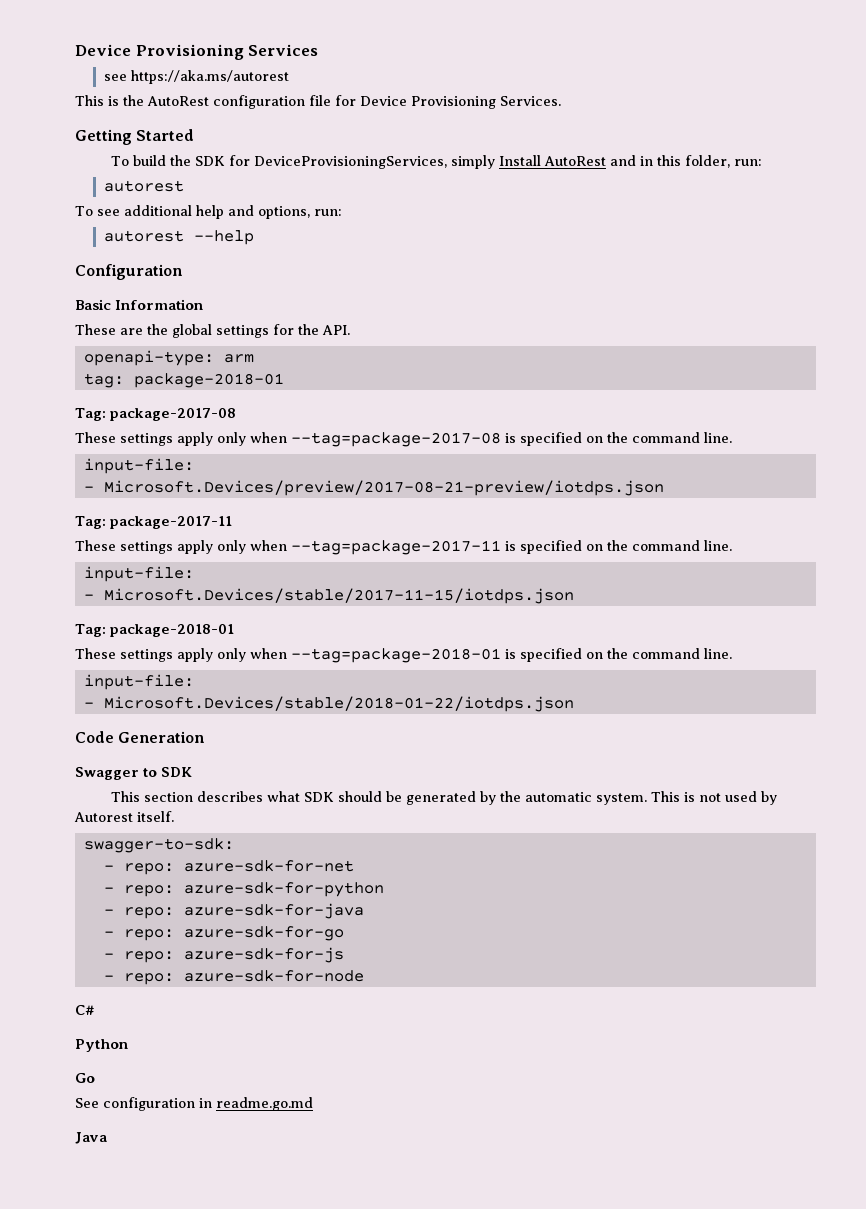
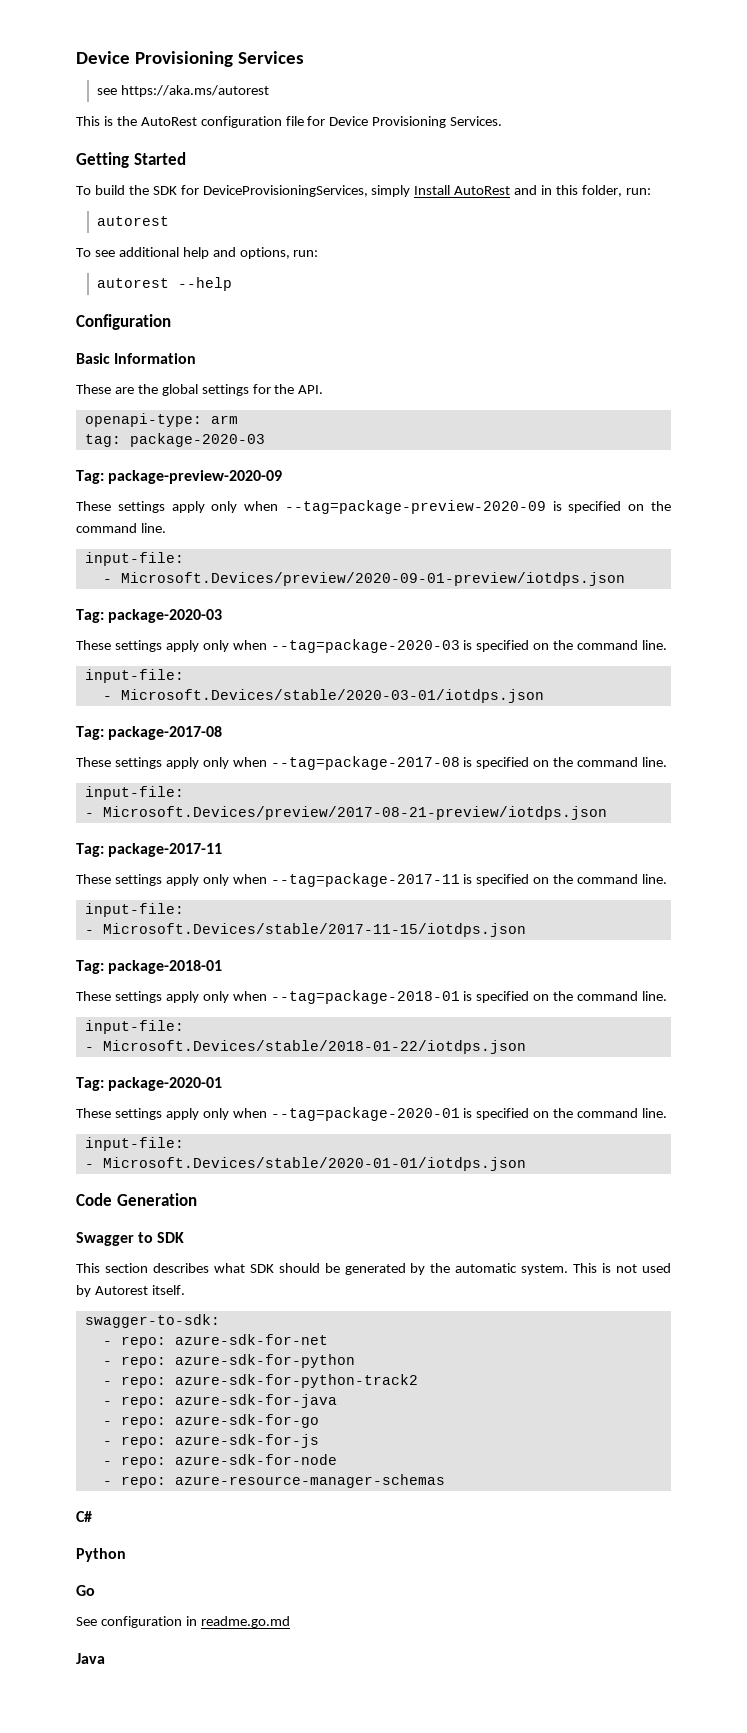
[133,373,284,388] package-2018-01 -> [129,433,265,447] [76,470,283,484] [76,500,671,514] [76,523,166,533] [84,552,184,566] [102,572,625,586] [76,609,223,623] [76,639,668,653] [84,669,184,683] [102,689,544,703] package-2020-03 // Tag: package-preview-2020-09 // These settings apply only when --tag=package-preview-2020-09 is specified on the command line. // input-file: // - Microsoft.Devices/preview/2020-09-01-preview/iotdps.json // Tag: package-2020-03 // These settings apply only when --tag=package-2020-03 is specified on the command line. // input-file: // - Microsoft.Devices/stable/2020-03-01/iotdps.json
(574, 704) none -> [76,1077,223,1091] [76,1107,668,1121] [84,1137,184,1151] [84,1157,526,1171] // Tag: package-2020-01 // These settings apply only when --tag=package-2020-01 is specified on the command line. // input-file: // - Microsoft.Devices/stable/2020-01-01/iotdps.json
(384, 889) none -> [102,1374,418,1388] // - repo: azure-sdk-for-python-track2
(364, 976) none -> [102,1474,445,1488] // - repo: azure-resource-manager-schemas

